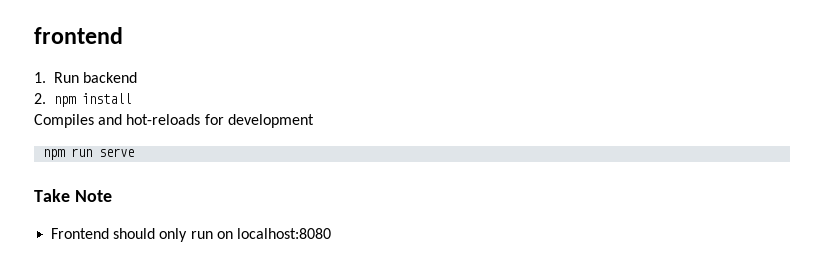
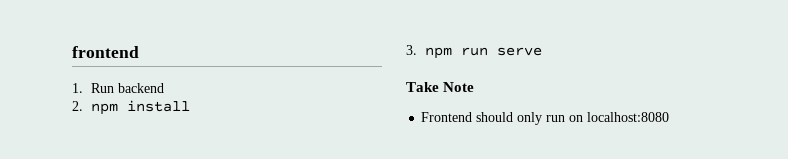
[34,114,314,128] Compiles and hot-reloads for development // -> [406,45,417,55] 3.

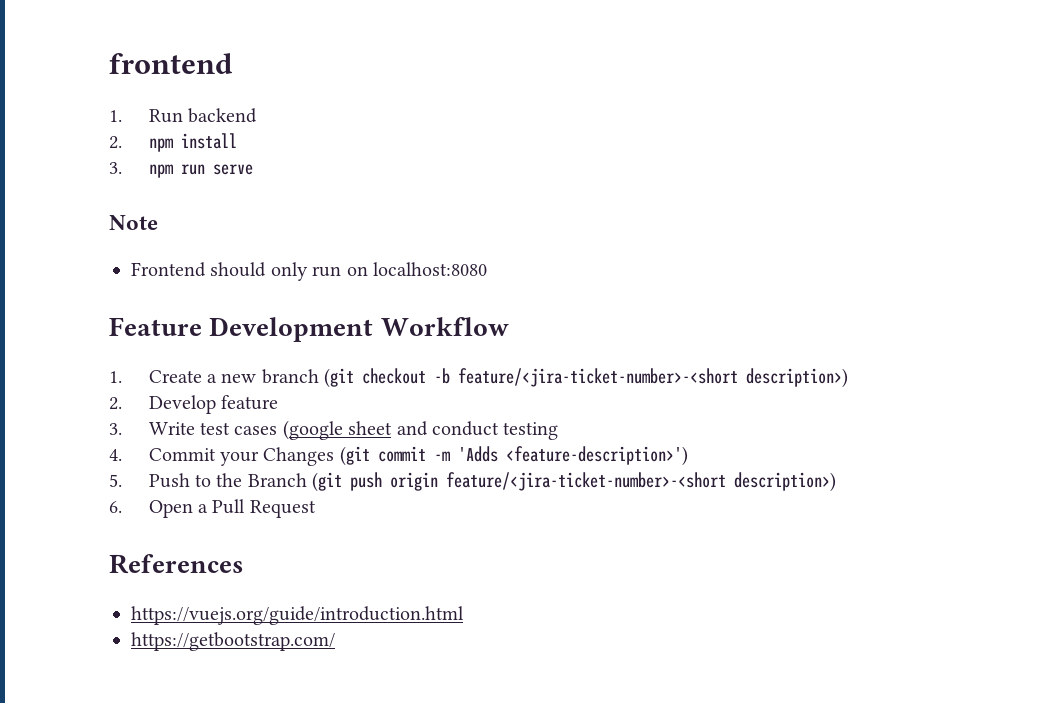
[406,82,439,92] Take -> (253, 169) none
(670, 117) none -> [109,317,509,342] [109,368,849,388] [109,395,278,414] [109,420,559,440] [109,446,688,466] [109,472,837,492] [109,499,316,518] [109,554,244,574] [131,606,464,625] [131,632,335,651] // Feature Development Workflow // 1. Create a new branch (git checkout -b feature/<jira-ticket-number>-<short description>) // 2. Develop feature // 3. Write test cases (google sheet and conduct testing // 4. Commit your Changes (git commit -m 'Adds <feature-description>') // 5. Push to the Branch (git push origin feature/<jira-ticket-number>-<short description>) // 6. Open a Pull Request // References // https://vuejs.org/guide/introduction.html // https://getbootstrap.com/

